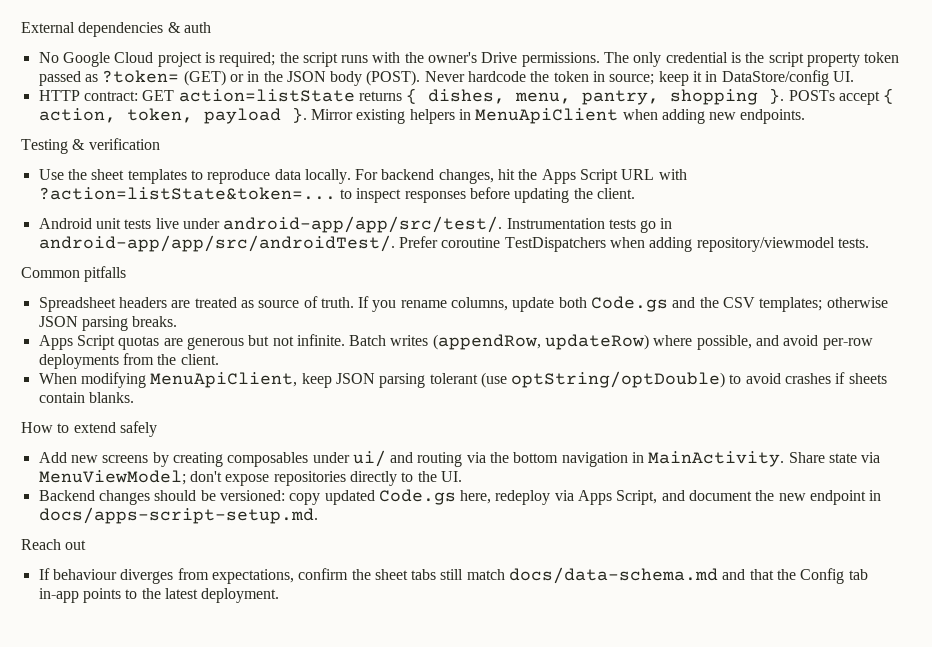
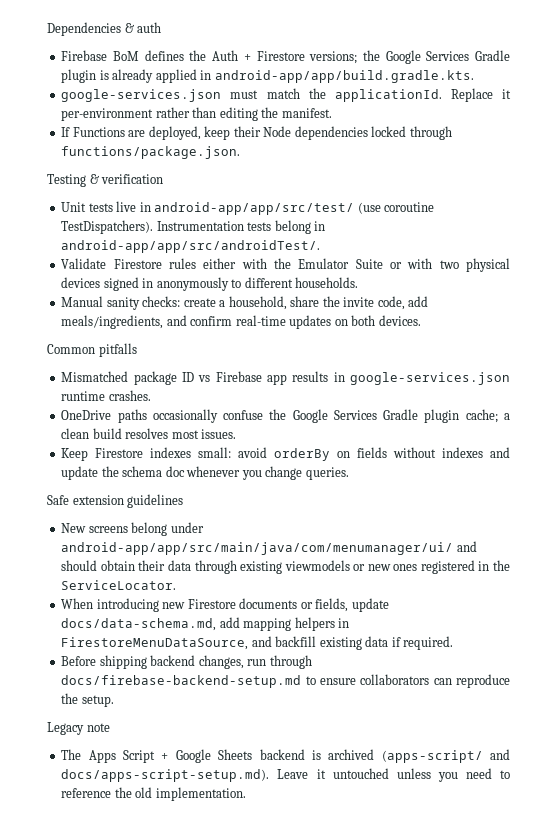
[21,22,164,37] External dependencies -> [47,22,121,36] Dependencies
[38,52,900,67] [38,70,855,86] [38,88,895,105] [38,107,806,124] [21,138,160,154] [38,169,687,184] [38,187,635,203] [38,216,503,233] No Google Cloud project is required; the script runs with the owner's Drive permissions. The only credential is the script property token passed as ?token= (GET) or in the JSON body (POST). Never hardcode the token in source; keep it in DataStore/config UI. // HTTP contract: GET action=listState returns { dishes, menu, pantry, shopping }. POSTs accept { action, token, payload }. Mirror existing helpers in MenuApiClient when adding new endpoints. // Testing & verification // Use the sheet templates to reproduce data locally. For backend changes, hit the Apps Script URL with ?action=listState&token=... to inspect responses before updating the client. // Android unit tests live under android-app/app/src/test/. -> [61,50,510,64] [61,69,474,83] [61,88,512,102] [61,107,332,121] [61,126,452,140] [61,146,241,159] [47,174,164,187] [61,201,435,215] [61,220,154,234] Firebase BoM defines the Auth + Firestore versions; the Google Services Gradle plugin is already applied in android-app/app/build.gradle.kts. // google-services.json must match the applicationId. Replace it per-environment rather than editing the manifest. // If Functions are deployed, keep their Node dependencies locked through functions/package.json. // Testing & verification // Unit tests live in android-app/app/src/test/ (use coroutine TestDispatchers).
[640,220,657,233] go -> [274,220,311,234] belong
[398,236,869,252] [21,266,127,282] [38,296,888,312] [38,316,178,331] [38,334,873,350] [38,353,219,369] [38,371,887,388] [38,392,134,403] [21,421,157,437] [38,450,881,467] [38,470,462,486] [38,489,882,505] [38,507,318,524] [21,539,87,550] [38,567,868,584] [38,588,280,603] Prefer coroutine TestDispatchers when adding repository/viewmodel tests. // Common pitfalls // Spreadsheet headers are treated as source of truth. If you rename columns, update both Code.gs and the CSV templates; otherwise JSON parsing breaks. // Apps Script quotas are generous but not infinite. Batch writes (appendRow, updateRow) where possible, and avoid per-row deployments from the client. // When modifying MenuApiClient, keep JSON parsing tolerant (use optString/optDouble) to avoid crashes if sheets contain blanks. // How to extend safely // Add new screens by creating composables under ui/ and routing via the bottom navigation in MainActivity. Share state via MenuViewModel; don't expose repositories directly to the UI. // Backend changes should be versioned: copy updated Code.gs here, redeploy via Apps Script, and document the new endpoint in docs/apps-script-setup.md. // Reach out // If behaviour diverges from expectations, confirm the sheet tabs still match docs/data-schema.md and that the Config tab in-app points to the latest deployment. -> [61,258,510,272] [61,277,359,291] [61,296,429,310] [61,315,421,329] [47,343,137,357] [61,371,510,385] [61,390,151,401] [61,409,510,423] [61,428,237,439] [61,447,511,461] [61,466,349,480] [47,494,184,508] [61,522,204,536] [61,541,477,555] [61,560,510,574] [61,580,177,590] [61,598,389,612] [61,617,350,631] [61,636,454,650] [61,655,312,669] [61,674,510,688] [61,693,114,707] [47,722,110,735] [61,749,510,763] [61,768,511,782] [61,787,246,801] // Validate Firestore rules either with the Emulator Suite or with two physical devices signed in anonymously to different households. // Manual sanity checks: create a household, share the invite code, add meals/ingredients, and confirm real-time updates on both devices. // Common pitfalls // Mismatched package ID vs Firebase app results in google-services.json runtime crashes. // OneDrive paths occasionally confuse the Google Services Gradle plugin cache; a clean build resolves most issues. // Keep Firestore indexes small: avoid orderBy on fields without indexes and update the schema doc whenever you change queries. // Safe extension guidelines // New screens belong under android-app/app/src/main/java/com/menumanager/ui/ and should obtain their data through existing viewmodels or new ones registered in the ServiceLocator. // When introducing new Firestore documents or fields, update docs/data-schema.md, add mapping helpers in FirestoreMenuDataSource, and backfill existing data if required. // Before shipping backend changes, run through docs/firebase-backend-setup.md to ensure collaborators can reproduce the setup. // Legacy note // The Apps Script + Google Sheets backend is archived (apps-script/ and docs/apps-script-setup.md). Leave it untouched unless you need to reference the old implementation.

